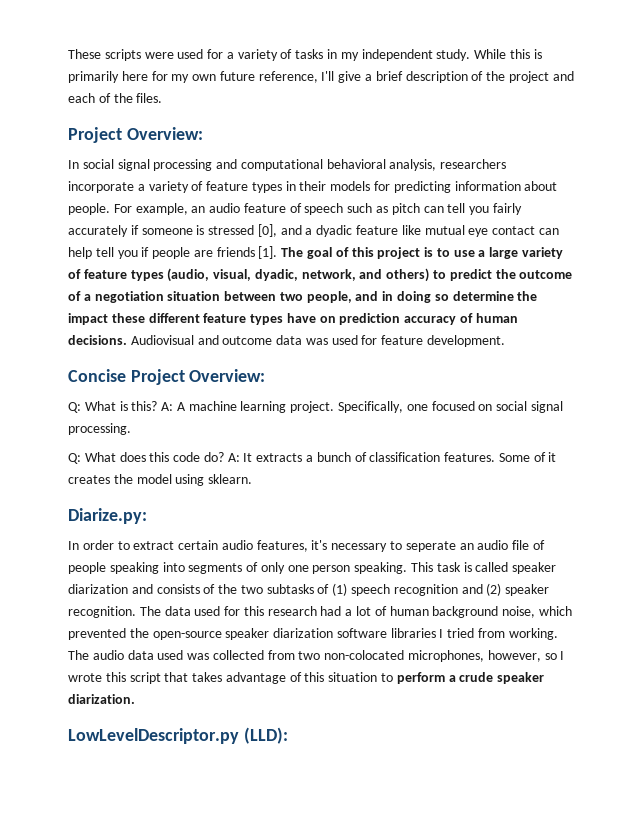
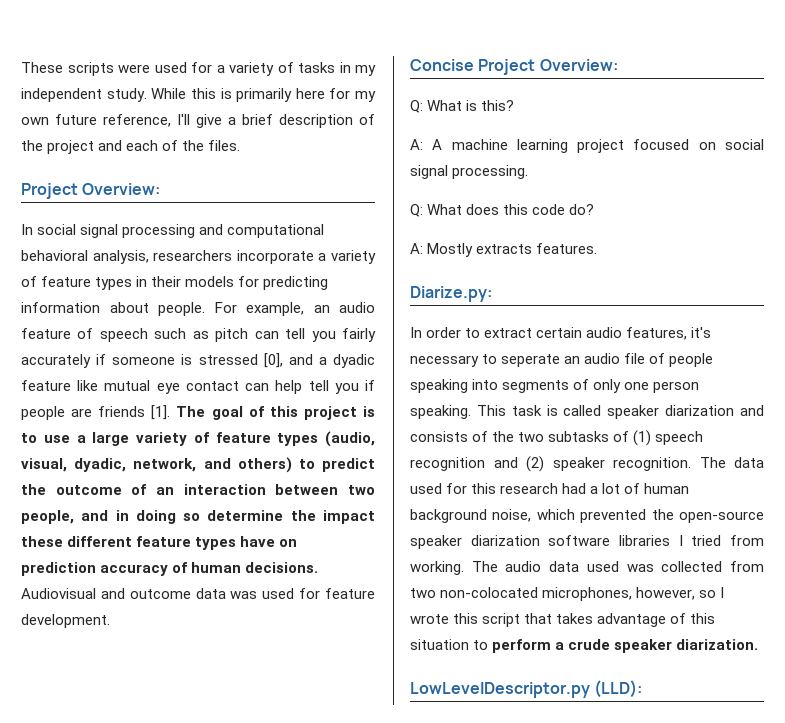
[83,291,221,303] a negotiation situation -> [155,484,266,495] an interaction
(158, 406) none -> (515, 105) //
[290,401,428,413] project. Specifically, one -> [577,139,625,153] project
[227,452,557,462] [68,474,253,486] A: It extracts a bunch of classification features. Some of it creates the model using sklearn. -> [410,243,598,257] // A: Mostly extracts features.

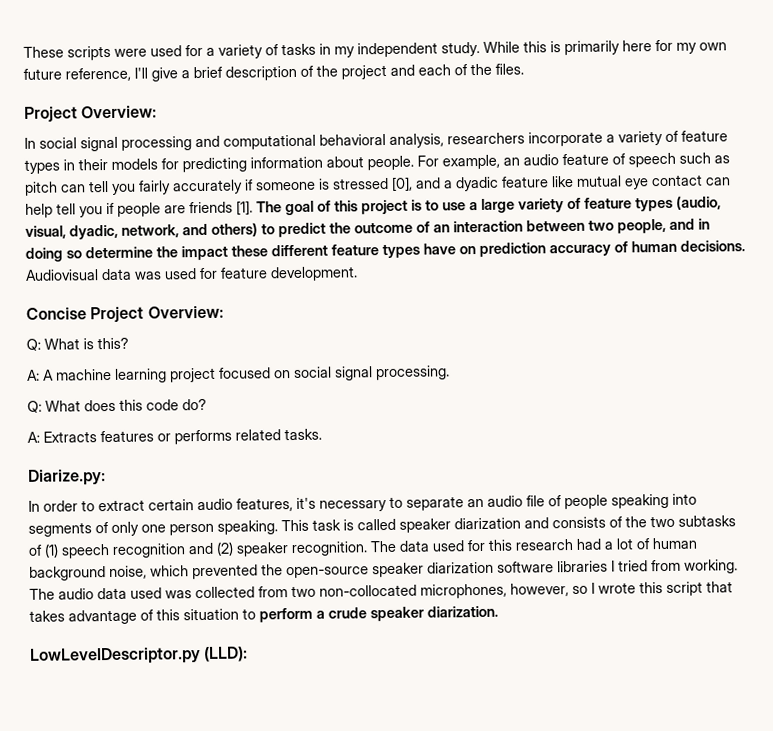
[100,588,191,599] and outcome -> (99, 275) none
[427,243,598,257] Mostly extracts features. -> [43,428,322,445] Extracts features or performs related tasks.
[501,354,561,367] seperate -> [406,496,464,511] separate
[440,587,539,598] non-colocated -> [319,584,417,597] non-collocated

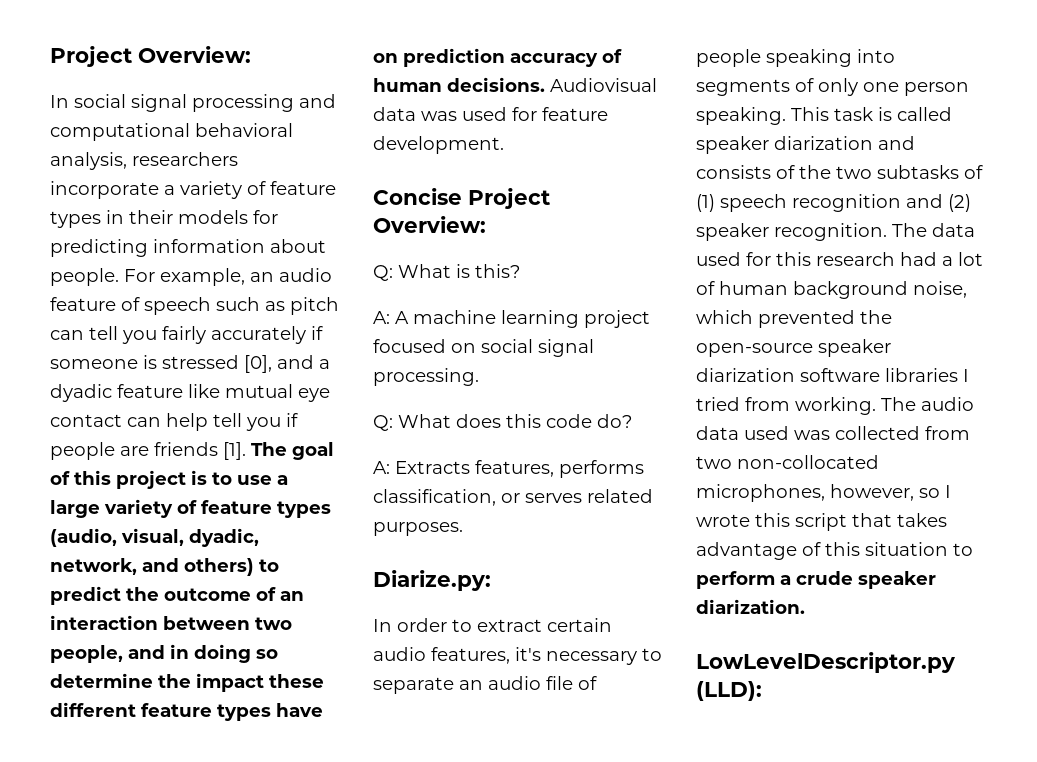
[23,39,727,61] [23,63,524,82] These scripts were used for a variety of tasks in my independent study. While this is primarily here for my own future reference, I'll give a brief description of the project and each of the files. // -> (50, 56) none
[100,428,322,445] features or performs related tasks. -> [475,460,644,478] [373,489,653,506] [373,522,463,536] features, performs classification, or serves related purposes.

